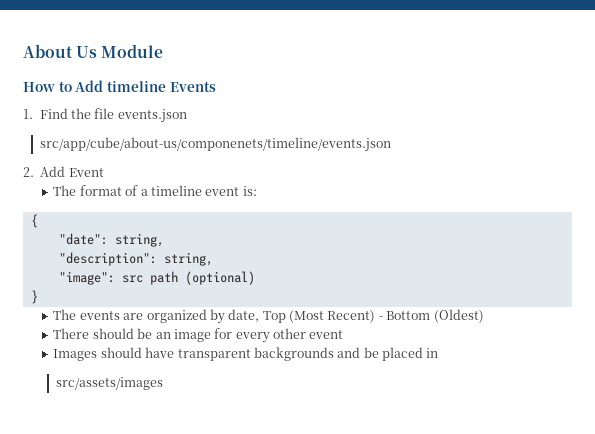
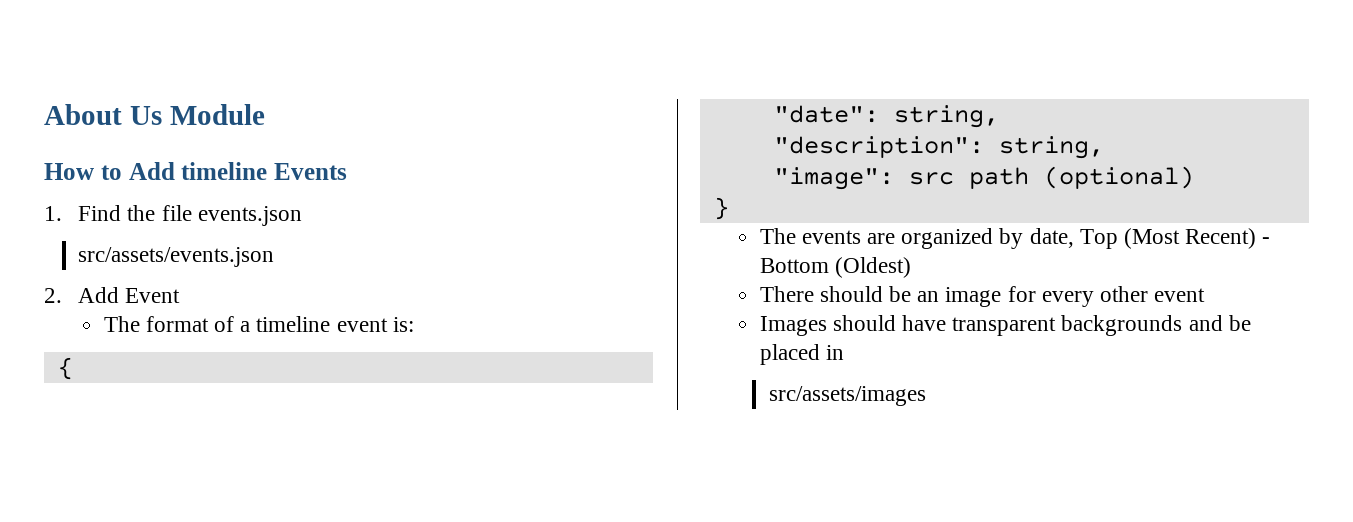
[39,137,391,152] src/app/cube/about-us/componenets/timeline/events.json -> [78,247,275,267] src/assets/events.json

